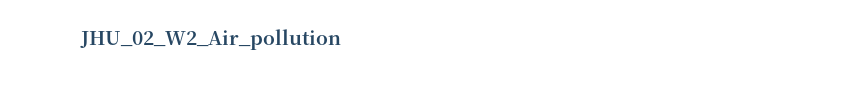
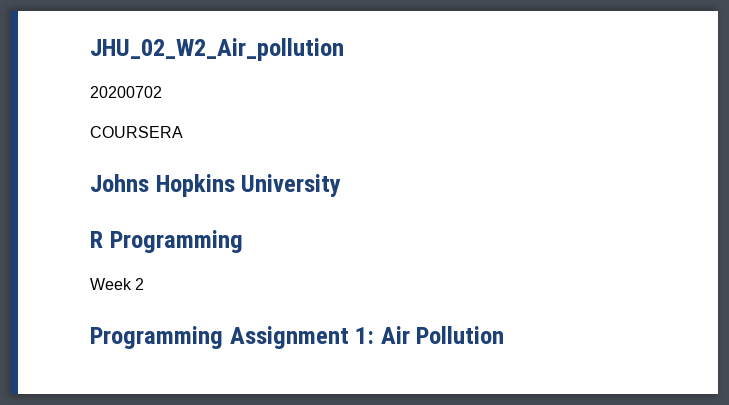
(341, 39) none -> [90,86,162,98] [90,126,183,138] [90,174,342,197] [90,230,243,253] [90,278,145,290] [90,326,505,349] // 20200702 // COURSERA // Johns Hopkins University // R Programming // Week 2 // Programming Assignment 1: Air Pollution

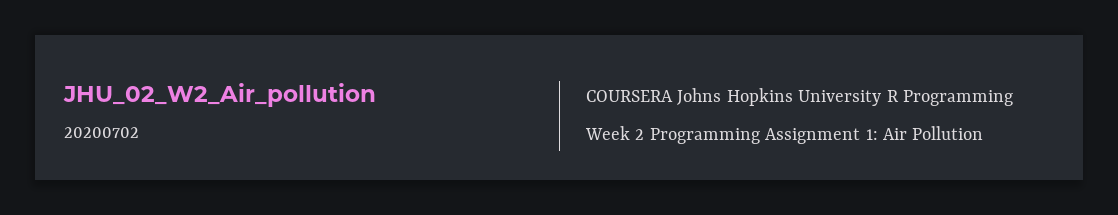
(183, 132) // -> (673, 96) none
(342, 185) // -> (882, 98) none
(145, 284) // -> (645, 134) none

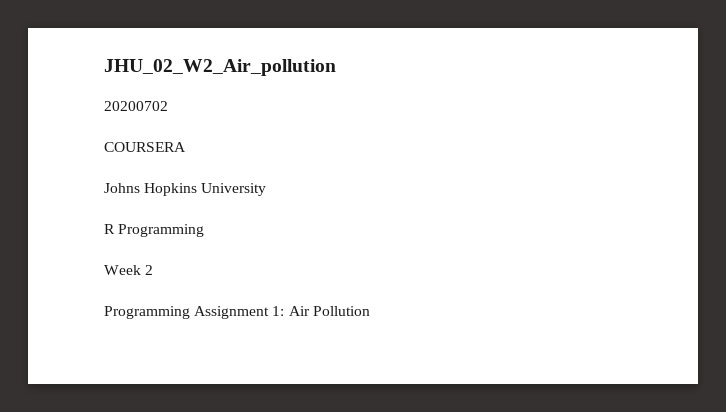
(673, 96) none -> (186, 147) //
(882, 98) none -> (267, 189) //
(645, 134) none -> (154, 270) //

